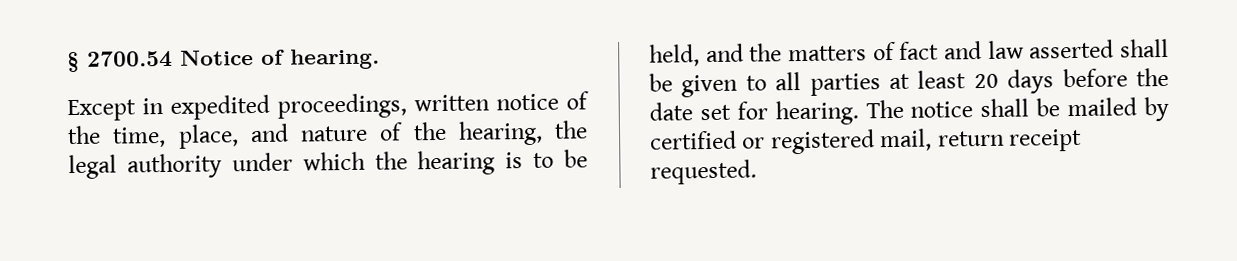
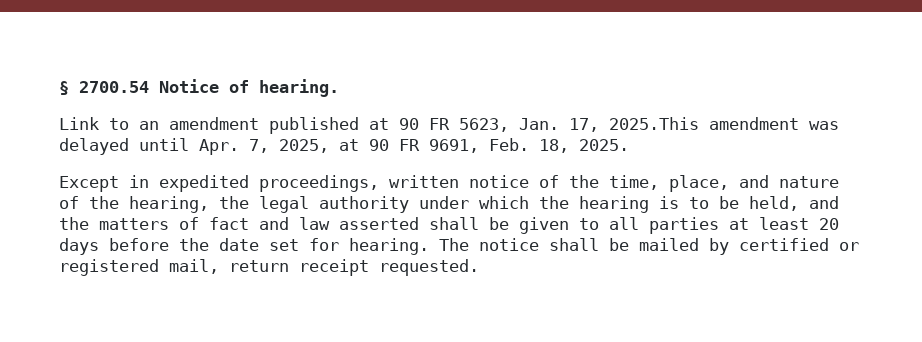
(380, 59) none -> [59,117,839,134] [59,138,629,155] // Link to an amendment published at 90 FR 5623, Jan. 17, 2025.This amendment was delayed until Apr. 7, 2025, at 90 FR 9691, Feb. 18, 2025.

